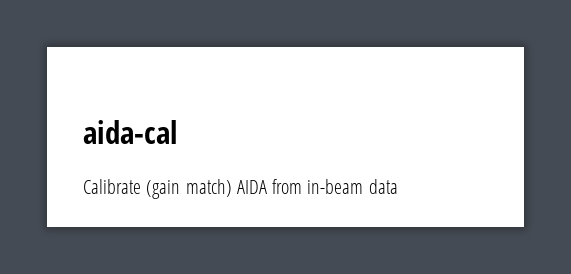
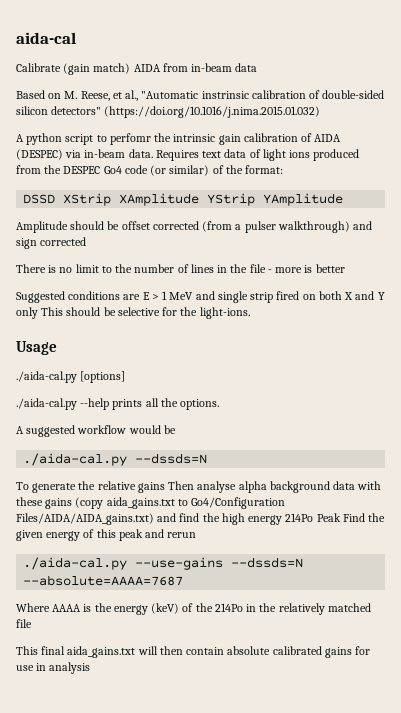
(398, 186) none -> [16,90,385,101] [16,106,321,118] [16,133,342,145] [16,149,360,161] [16,165,284,176] [23,193,344,206] [16,221,373,233] [16,237,87,249] [16,264,345,273] [16,291,385,303] [16,307,250,319] [16,341,57,355] [16,371,126,383] [16,398,220,410] [16,425,176,437] [23,453,208,466] [16,481,382,493] [16,497,286,509] [16,513,386,525] [16,529,197,541] [23,557,304,570] [23,575,184,586] [16,603,371,615] [16,619,32,628] [16,646,371,658] [16,662,91,674] // Based on M. Reese, et al., "Automatic instrinsic calibration of double-sided silicon detectors" (https://doi.org/10.1016/j.nima.2015.01.032) // A python script to perfomr the intrinsic gain calibration of AIDA (DESPEC) via in-beam data. Requires text data of light ions produced from the DESPEC Go4 code (or similar) of the format: // DSSD XStrip XAmplitude YStrip YAmplitude // Amplitude should be offset corrected (from a pulser walkthrough) and sign corrected // There is no limit to the number of lines in the file - more is better // Suggested conditions are E > 1 MeV and single strip fired on both X and Y only This should be selective for the light-ions. // Usage // ./aida-cal.py [options] // ./aida-cal.py --help prints all the options. // A suggested workflow would be // ./aida-cal.py --dssds=N // To generate the relative gains Then analyse alpha background data with these gains (copy aida_gains.txt to Go4/Configuration Files/AIDA/AIDA_gains.txt) and find the high energy 214Po Peak Find the given energy of this peak and rerun // ./aida-cal.py --use-gains --dssds=N --absolute=AAAA=7687 // Where AAAA is the energy (keV) of the 214Po in the relatively matched file // This final aida_gains.txt will then contain absolute calibrated gains for use in analysis

